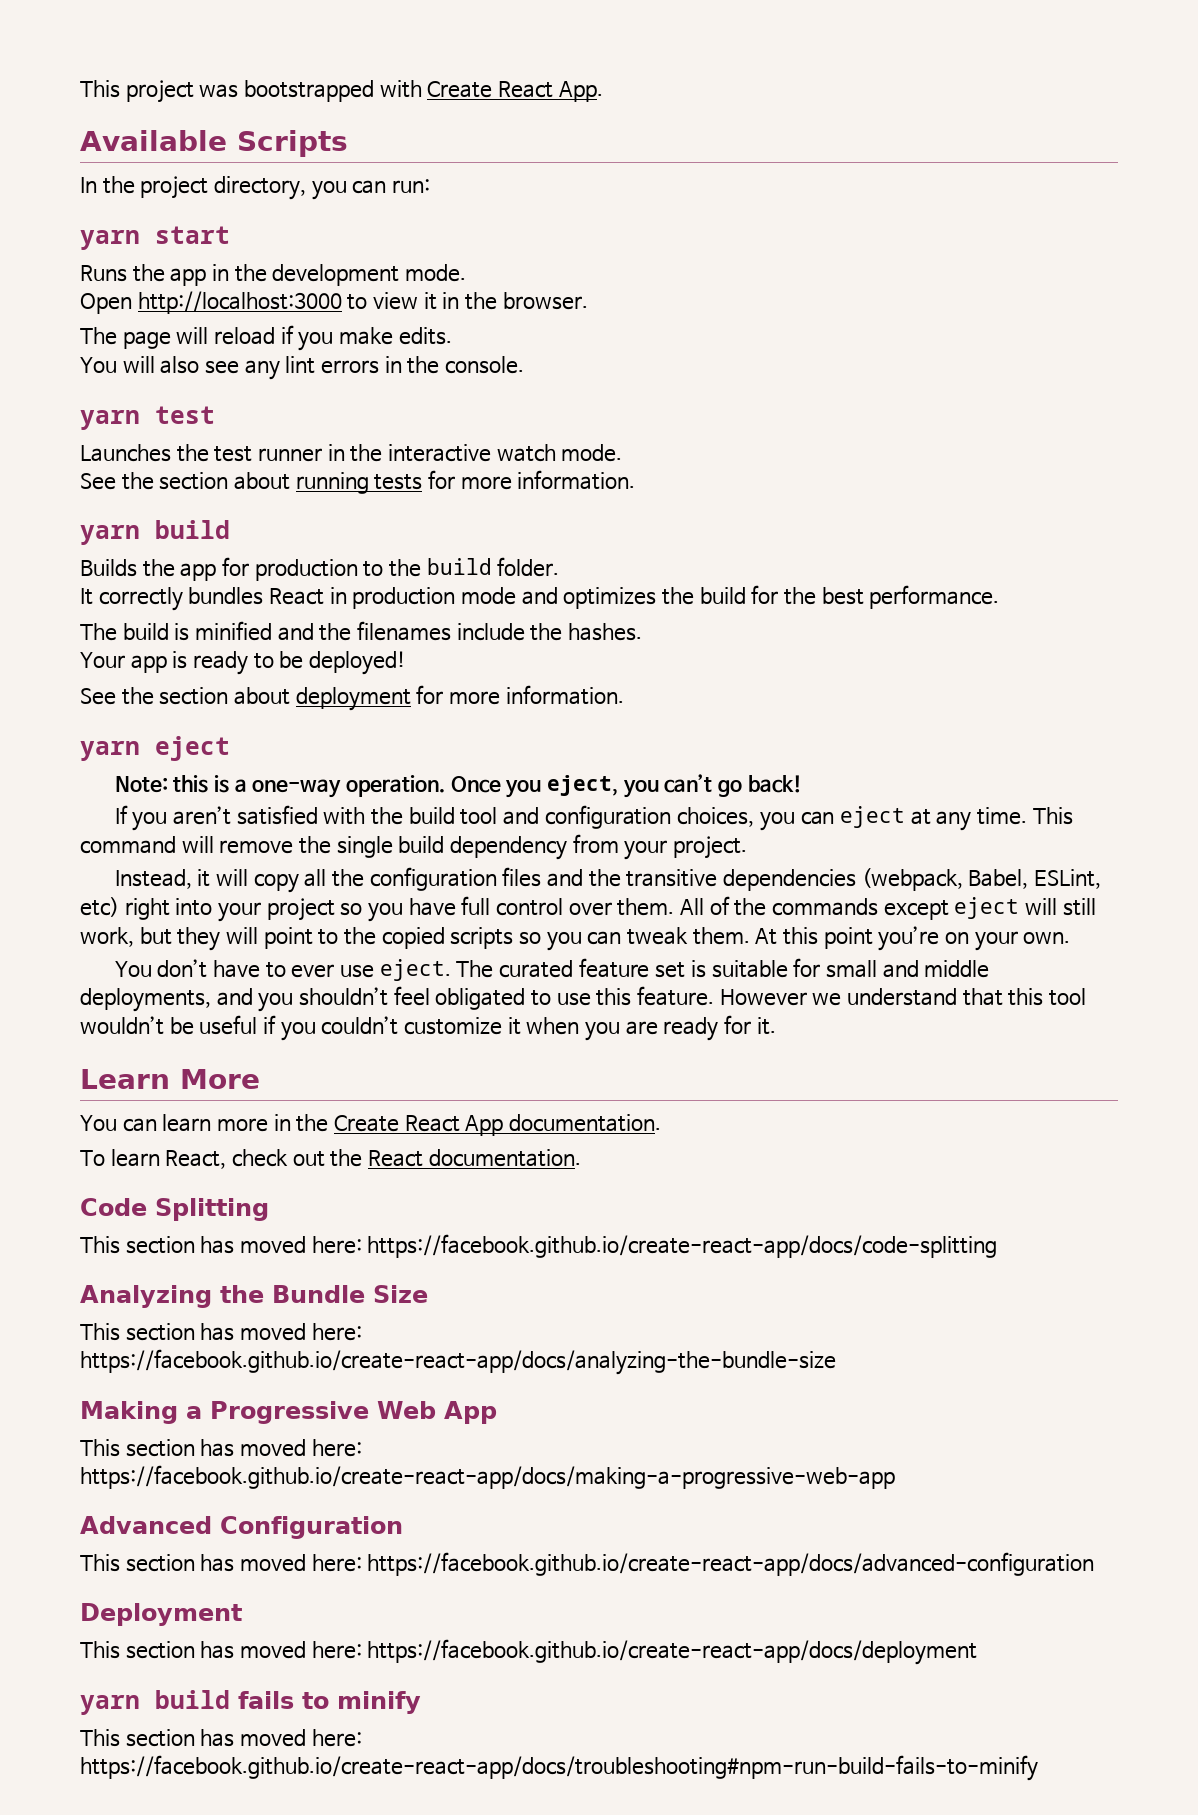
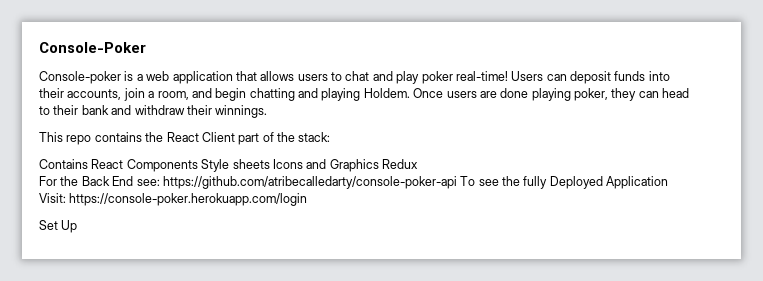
[80,80,603,103] [80,130,348,157] [80,176,430,200] [80,226,230,250] [80,264,467,286] [80,291,588,314] [80,325,452,351] [80,356,524,380] [80,406,215,430] [80,444,623,462] [80,470,636,494] [80,520,230,545] [80,557,560,581] [80,585,1000,611] [80,621,642,641] [80,651,406,675] [80,685,624,711] [80,736,230,761] [114,774,802,798] [114,805,1073,831] [80,834,747,860] [114,867,1101,893] [80,896,1096,922] [80,926,1071,951] [114,958,990,981] [80,986,1086,1012] [80,1015,776,1041] [80,1069,260,1089] [80,1114,661,1136] [80,1149,581,1169] [80,1198,269,1221] [80,1234,998,1258] [80,1285,428,1308] [80,1323,362,1341] [80,1349,836,1375] [80,1401,497,1424] [80,1439,362,1457] [80,1465,895,1489] [80,1516,403,1539] [80,1552,1095,1576] [80,1603,242,1626] [80,1639,978,1665] [80,1690,421,1715] [80,1729,362,1747] [80,1755,1038,1781] This project was bootstrapped with Create React App. // Available Scripts // In the project directory, you can run: // yarn start // Runs the app in the development mode. // Open http://localhost:3000 to view it in the browser. // The page will reload if you make edits. // You will also see any lint errors in the console. // yarn test // Launches the test runner in the interactive watch mode. // See the section about running tests for more information. // yarn build // Builds the app for production to the build folder. // It correctly bundles React in production mode and optimizes the build for the best performance. // The build is minified and the filenames include the hashes. // Your app is ready to be deployed! // See the section about deployment for more information. // yarn eject // Note: this is a one-way operation. Once you eject, you can’t go back! // If you aren’t satisfied with the build tool and configuration choices, you can eject at any time. This command will remove the single build dependency from your project. // Instead, it will copy all the configuration files and the transitive dependencies (webpack, Babel, ESLint, etc) right into your project so you have full control over them. All of the commands except eject will still work, but they will point to the copied scripts so you can tweak them. At this point you’re on your own. // You don’t have to ever use eject. The curated feature set is suitable for small and middle deployments, and you shouldn’t feel obligated to use this feature. However we understand that this tool wouldn’t be useful if you couldn’t customize it when you are ready for it. // Learn More // You can learn more in the Create React App documentation. // To learn React, check out the React documentation. // Code Splitting // This section has moved here: https://facebook.github.io/create-react-app/docs/code-splitting // Analyzing the Bundle Size // This section has moved here: https://facebook.github.io/create-react-app/docs/analyzing-the-bundle-size // Making a Progressive Web App // This section has moved here: https://facebook.github.io/create-react-app/docs/making-a-progressive-web-app // Advanced Configuration // This section has moved here: https://facebook.github.io/create-react-app/docs/advanced-configuration // Deployment // This section has moved here: https://facebook.github.io/create-react-app/docs/deployment // yarn build fails to minify // This section has moved here: https://facebook.github.io/create-react-app/docs/troubleshooting#npm-run-build-fails-to-minify -> [39,42,146,53] [39,71,670,84] [39,88,690,101] [39,105,268,118] [39,132,331,145] [39,159,418,172] [39,176,669,189] [39,193,308,206] [39,220,78,233] Console-Poker // Console-poker is a web application that allows users to chat and play poker real-time! Users can deposit funds into their accounts, join a room, and begin chatting and playing Holdem. Once users are done playing poker, they can head to their bank and withdraw their winnings. // This repo contains the React Client part of the stack: // Contains React Components Style sheets Icons and Graphics Redux // For the Back End see: https://github.com/atribecalledarty/console-poker-api To see the fully Deployed Application Visit: https://console-poker.herokuapp.com/login // Set Up

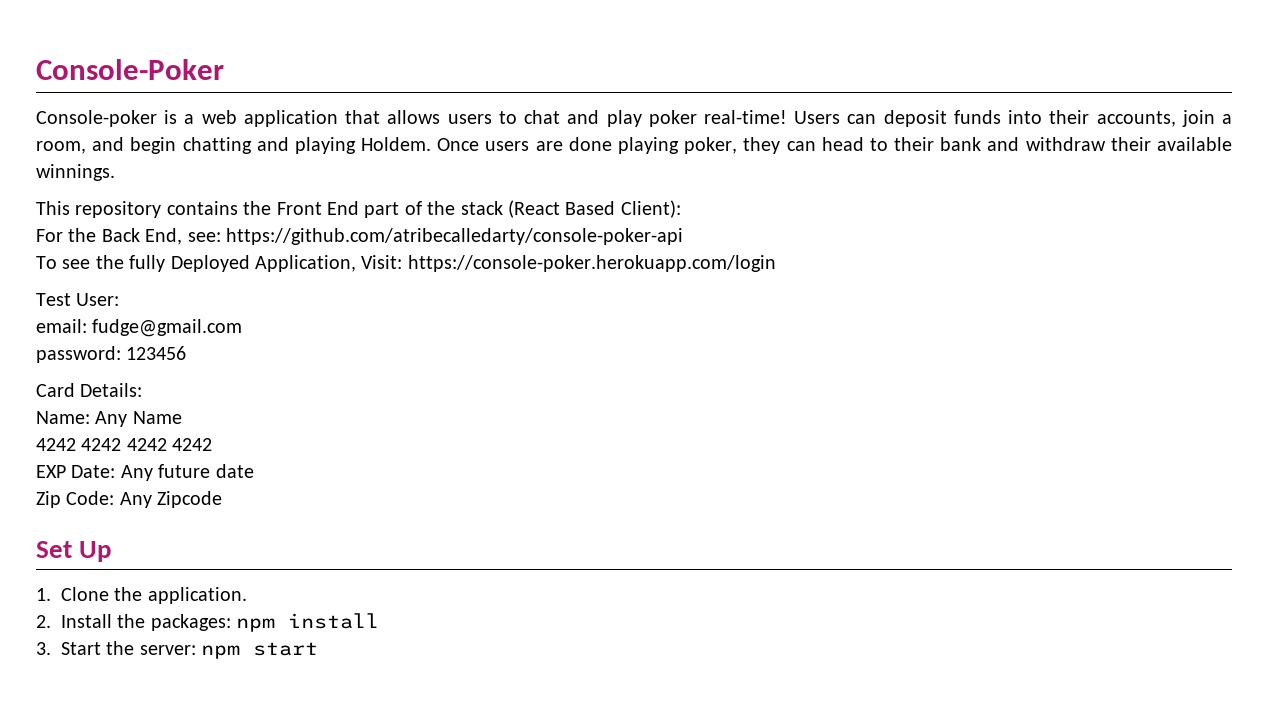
(212, 110) none -> [1156,137,1232,151] available
[66,135,92,145] repo -> [75,201,162,218] repository
[166,132,235,142] React Client -> [276,201,359,215] Front End
[298,132,331,142] [39,159,418,172] stack: // Contains React Components Style sheets Icons and Graphics Redux -> [460,200,681,218] stack (React Based Client):
[112,176,134,186] End -> [145,228,183,245] End,
(457, 182) none -> (683, 236) //
[606,176,669,189] Application -> [255,255,356,272] Application,
[39,220,78,233] Set Up -> [36,293,120,306] [36,319,243,337] [36,346,187,363] [36,383,143,397] [36,411,182,427] [36,438,213,451] [36,464,254,481] [36,491,223,508] [36,541,112,562] [36,587,247,604] [36,613,380,632] [36,641,319,659] Test User: // email: fudge@gmail.com // password: 123456 // Card Details: // Name: Any Name // 4242 4242 4242 4242 // EXP Date: Any future date // Zip Code: Any Zipcode // Set Up // 1. Clone the application. // 2. Install the packages: npm install // 3. Start the server: npm start

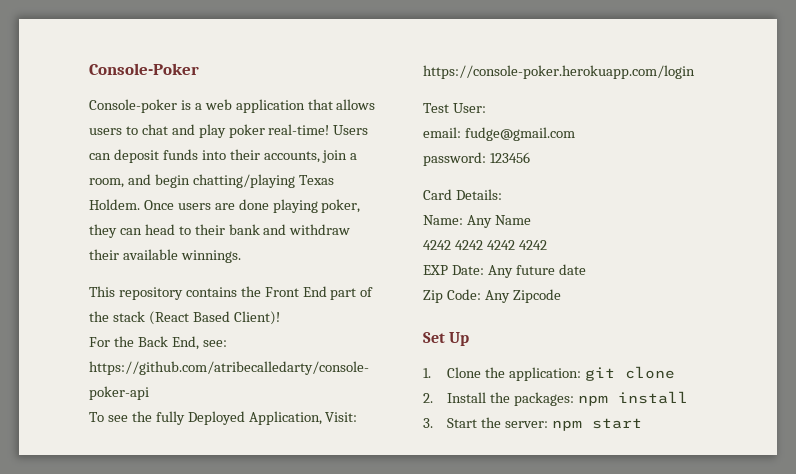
[182,137,356,154] chatting and playing -> [192,174,334,188] chatting/playing Texas
[620,200,681,218] Client): -> [233,311,280,325] Client)!
[147,587,247,604] application. -> [508,366,675,381] application: git clone

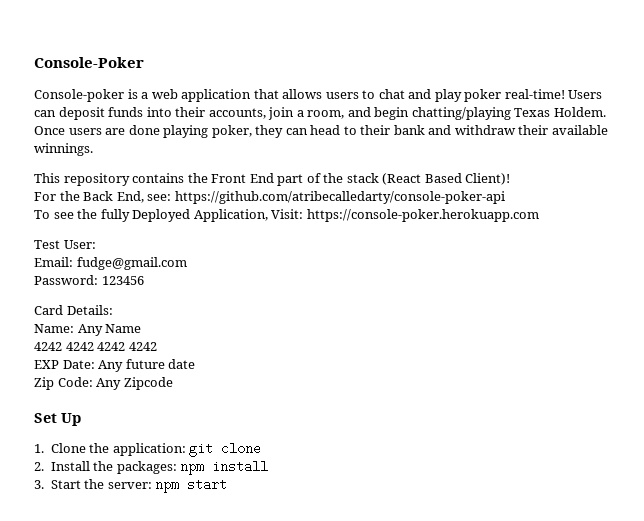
[423,65,695,79] https://console-poker.herokuapp.com/login -> [306,209,539,222] https://console-poker.herokuapp.com
[423,127,461,138] email: -> [34,257,73,267] Email:
[423,152,486,166] password: -> [34,275,98,285] Password:

